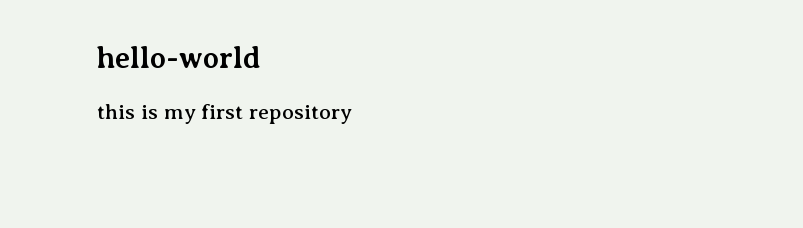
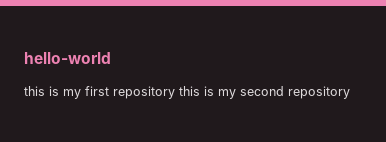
(353, 114) none -> [179,86,350,99] this is my second repository

